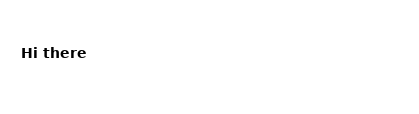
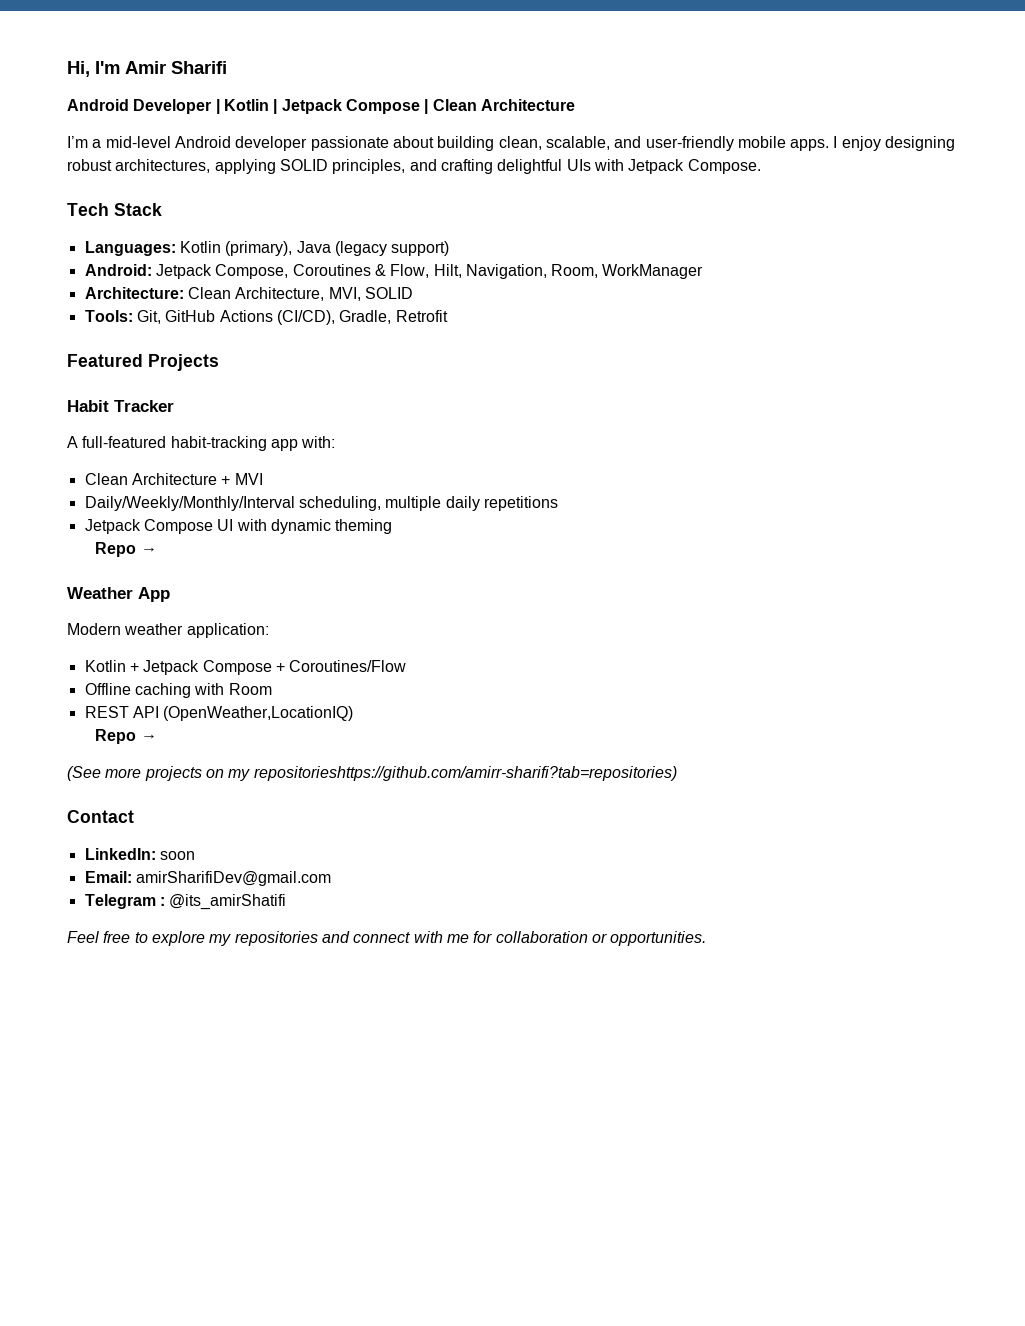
[21,47,87,58] Hi there -> [67,61,227,77] [67,99,575,114] [67,136,956,151] [67,159,761,174] [67,203,162,216] [84,241,450,256] [84,264,704,279] [84,287,413,301] [84,310,448,325] [67,354,219,371] [67,400,174,412] [67,436,336,451] [84,473,263,485] [84,496,558,511] [84,519,393,534] [95,542,157,557] [67,587,170,602] [67,623,269,638] [84,660,407,675] [84,683,272,698] [84,706,354,721] [95,729,157,744] [67,766,677,781] [67,810,134,823] [84,848,195,860] [84,871,331,886] [84,894,287,910] [67,931,707,946] Hi, I'm Amir Sharifi // Android Developer | Kotlin | Jetpack Compose | Clean Architecture // I’m a mid-level Android developer passionate about building clean, scalable, and user-friendly mobile apps. I enjoy designing robust architectures, applying SOLID principles, and crafting delightful UIs with Jetpack Compose. // Tech Stack // Languages: Kotlin (primary), Java (legacy support) // Android: Jetpack Compose, Coroutines & Flow, Hilt, Navigation, Room, WorkManager // Architecture: Clean Architecture, MVI, SOLID // Tools: Git, GitHub Actions (CI/CD), Gradle, Retrofit // Featured Projects // Habit Tracker // A full-featured habit-tracking app with: // Clean Architecture + MVI // Daily/Weekly/Monthly/Interval scheduling, multiple daily repetitions // Jetpack Compose UI with dynamic theming // Repo → // Weather App // Modern weather application: // Kotlin + Jetpack Compose + Coroutines/Flow // Offline caching with Room // REST API (OpenWeather,LocationIQ) // Repo → // (See more projects on my repositorieshttps://github.com/amirr-sharifi?tab=repositories) // Contact // LinkedIn: soon // Email: amirSharifiDev@gmail.com // Telegram : @its_amirShatifi // Feel free to explore my repositories and connect with me for collaboration or opportunities.

